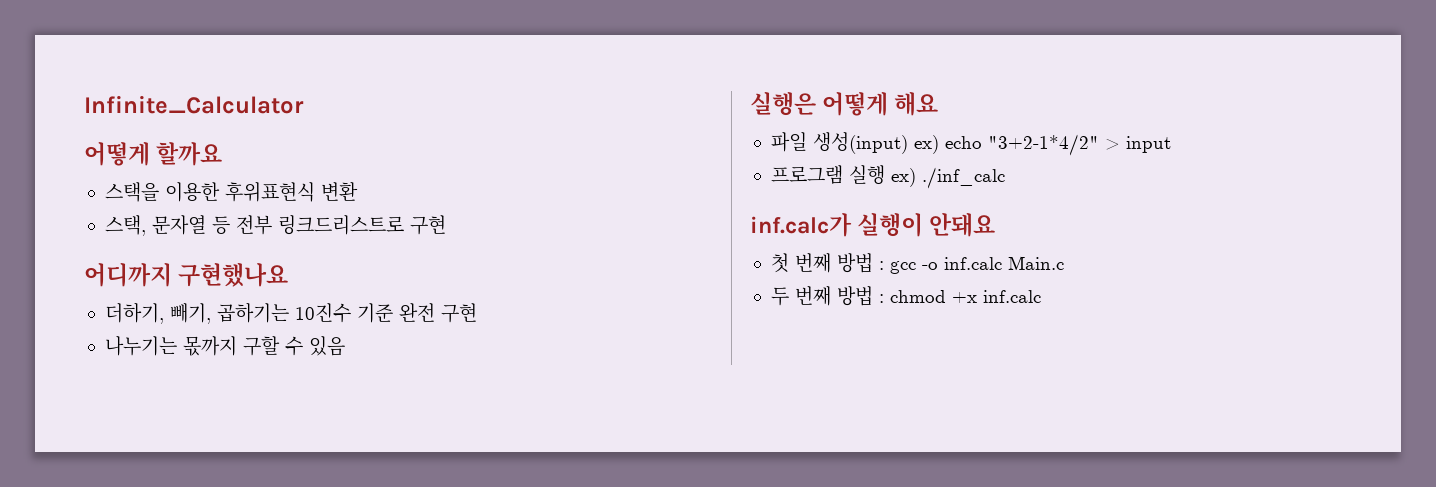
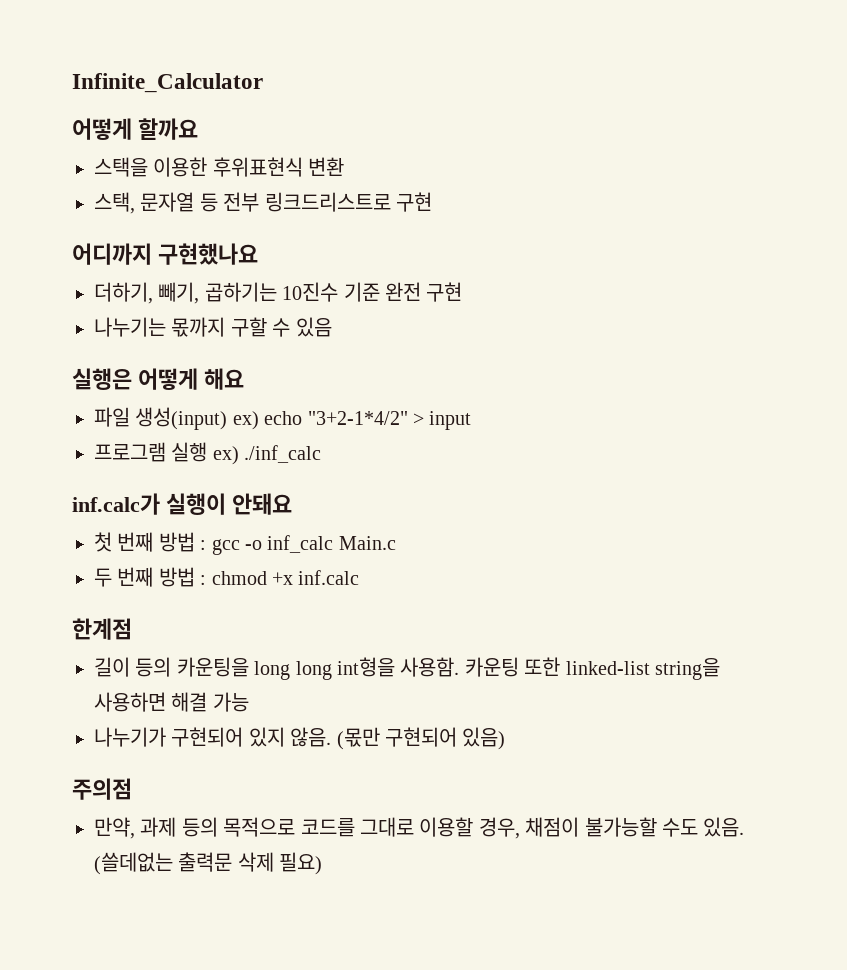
[943,257,1002,270] inf.calc -> [267,535,334,553] inf_calc
(1041, 296) none -> [72,618,132,640] [94,657,720,680] [94,692,249,712] [94,727,506,750] [72,778,132,800] [94,817,745,839] [94,852,323,875] // 한계점 // 길이 등의 카운팅을 long long int형을 사용함. 카운팅 또한 linked-list string을 사용하면 해결 가능 // 나누기가 구현되어 있지 않음. (몫만 구현되어 있음) // 주의점 // 만약, 과제 등의 목적으로 코드를 그대로 이용할 경우, 채점이 불가능할 수도 있음. (쓸데없는 출력문 삭제 필요)

